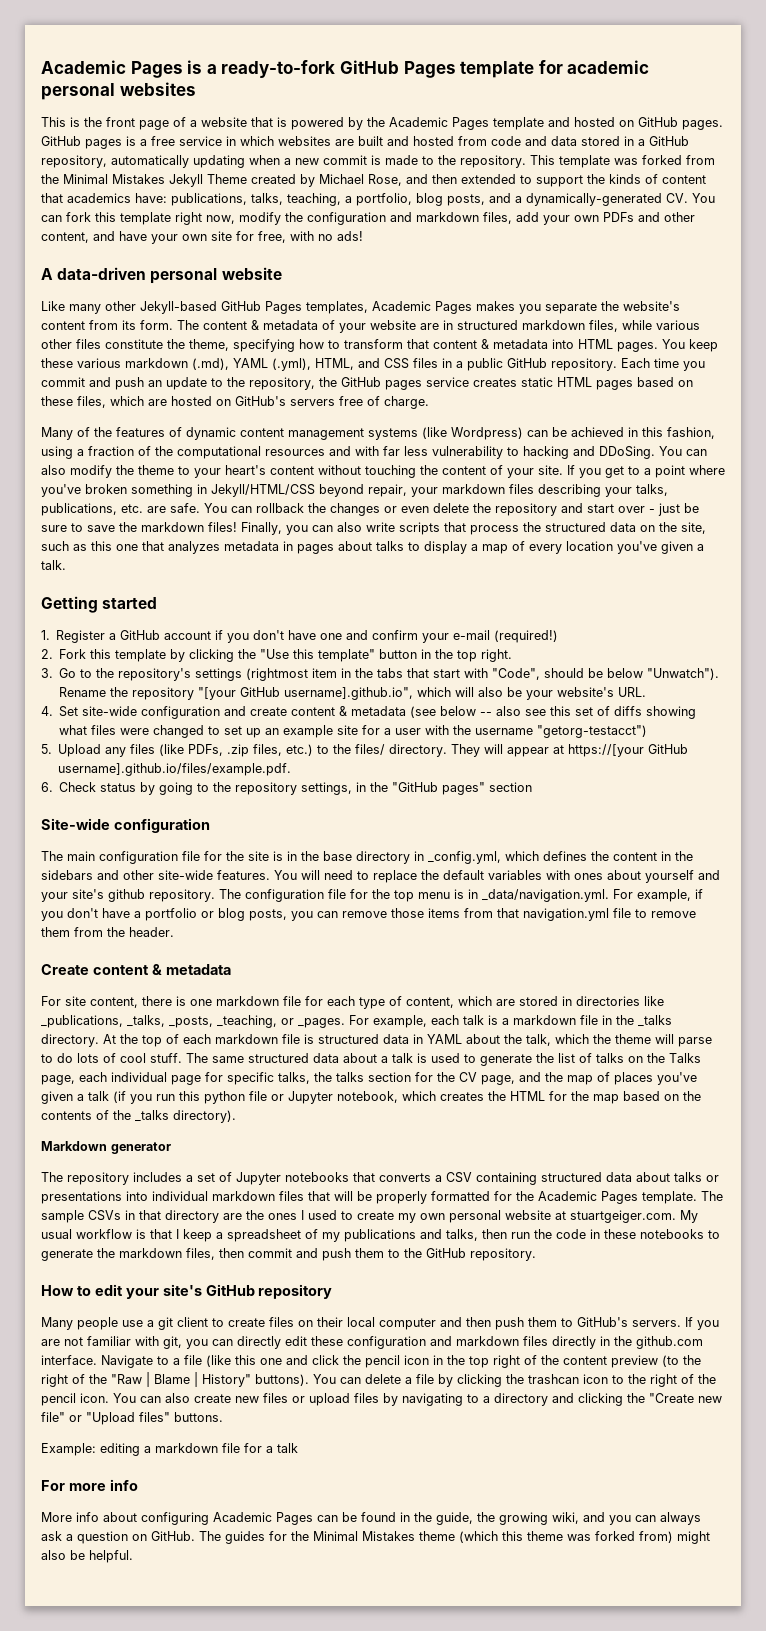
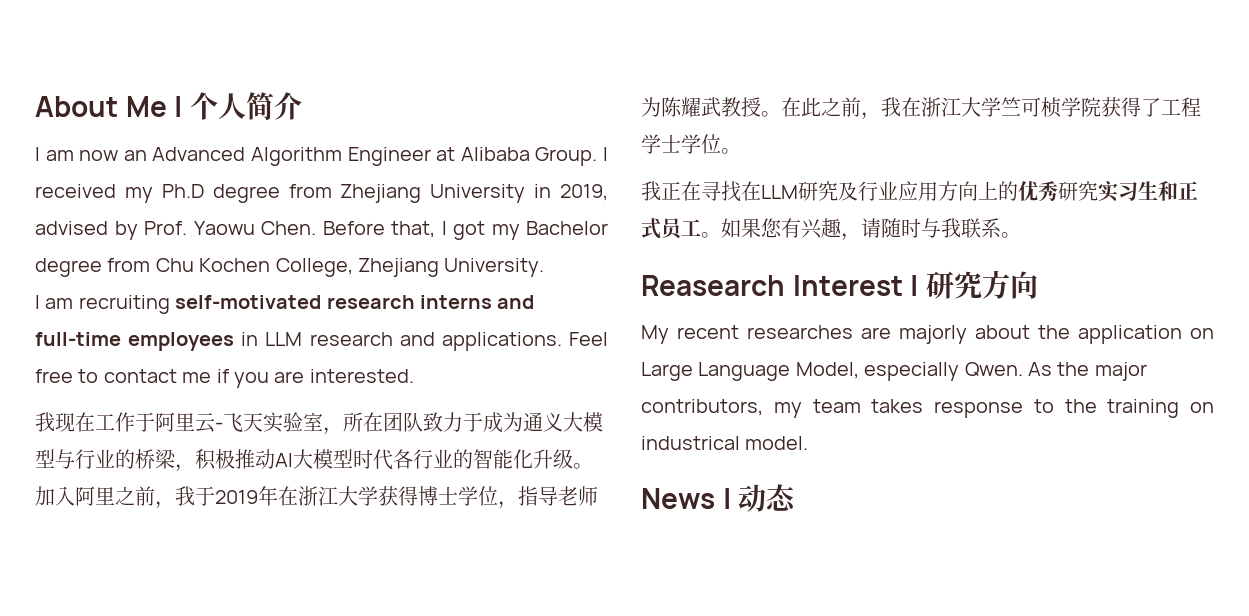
[41,60,650,78] [41,82,196,100] [41,117,723,130] [41,136,689,149] [41,155,715,168] [41,174,706,187] [41,193,715,206] [41,212,695,225] [41,231,363,244] [41,267,282,284] [41,301,680,314] [41,320,700,333] [41,339,718,352] [41,358,705,371] [41,377,693,390] [41,396,429,409] [41,427,715,440] [41,446,707,459] [41,465,725,478] [41,484,668,497] [41,503,699,516] [41,522,706,535] [41,541,704,554] [41,560,66,570] [41,596,158,613] [41,630,559,643] [41,649,513,662] [41,668,720,681] [59,687,647,700] [41,706,697,719] [59,725,648,738] [41,744,689,757] [58,763,292,776] [41,782,533,795] [41,818,210,833] [41,851,693,864] [41,870,720,883] [41,889,703,902] [41,908,696,921] [41,927,174,937] [41,964,231,975] [41,996,664,1009] [41,1015,672,1028] [41,1034,712,1047] [41,1053,701,1066] [41,1072,697,1085] [41,1091,701,1104] [41,1110,236,1123] [41,1141,171,1154] [41,1172,719,1185] [41,1191,723,1204] [41,1210,698,1223] [41,1229,720,1242] [41,1248,536,1261] [41,1284,333,1299] [41,1317,719,1330] [41,1336,703,1349] [41,1355,701,1368] [41,1372,716,1387] [41,1393,722,1406] [41,1412,223,1425] [41,1443,298,1456] [41,1479,138,1491] [41,1512,701,1525] [41,1531,710,1544] [41,1550,133,1563] Academic Pages is a ready-to-fork GitHub Pages template for academic personal websites // This is the front page of a website that is powered by the Academic Pages template and hosted on GitHub pages. GitHub pages is a free service in which websites are built and hosted from code and data stored in a GitHub repository, automatically updating when a new commit is made to the repository. This template was forked from the Minimal Mistakes Jekyll Theme created by Michael Rose, and then extended to support the kinds of content that academics have: publications, talks, teaching, a portfolio, blog posts, and a dynamically-generated CV. You can fork this template right now, modify the configuration and markdown files, add your own PDFs and other content, and have your own site for free, with no ads! // A data-driven personal website // Like many other Jekyll-based GitHub Pages templates, Academic Pages makes you separate the website's content from its form. The content & metadata of your website are in structured markdown files, while various other files constitute the theme, specifying how to transform that content & metadata into HTML pages. You keep these various markdown (.md), YAML (.yml), HTML, and CSS files in a public GitHub repository. Each time you commit and push an update to the repository, the GitHub pages service creates static HTML pages based on these files, which are hosted on GitHub's servers free of charge. // Many of the features of dynamic content management systems (like Wordpress) can be achieved in this fashion, using a fraction of the computational resources and with far less vulnerability to hacking and DDoSing. You can also modify the theme to your heart's content without touching the content of your site. If you get to a point where you've broken something in Jekyll/HTML/CSS beyond repair, your markdown files describing your talks, publications, etc. are safe. You can rollback the changes or even delete the repository and start over - just be sure to save the markdown files! Finally, you can also write scripts that process the structured data on the site, such as this one that analyzes metadata in pages about talks to display a map of every location you've given a talk. // Getting started // 1. Register a GitHub account if you don't have one and confirm your e-mail (required!) // 2. Fork this template by clicking the "Use this template" button in the top right. // 3. Go to the repository's settings (rightmost item in the tabs that start with "Code", should be below "Unwatch"). Rename the repository "[your GitHub username].github.io", which will also be your website's URL. // 4. Set site-wide configuration and create content & metadata (see below -- also see this set of diffs showing what files were changed to set up an example site for a user with the username "getorg-testacct") // 5. Upload any files (like PDFs, .zip files, etc.) to the files/ directory. They will appear at https://[your GitHub username].github.io/files/example.pdf. // 6. Check status by going to the repository settings, in the "GitHub pages" section // Site-wide configuration // The main configuration file for the site is in the base directory in _config.yml, which defines the content in the sidebars and other site-wide features. You will need to replace the default variables with ones about yourself and your site's github repository. The configuration file for the top menu is in _data/navigation.yml. For example, if you don't have a portfolio or blog posts, you can remove those items from that navigation.yml file to remove them from the header. // Create content & metadata // For site content, there is one markdown file for each type of content, which are stored in directories like _publications, _talks, _posts, _teaching, or _pages. For example, each talk is a markdown file in the _talks directory. At the top of each markdown file is structured data in YAML about the talk, which the theme will parse to do lots of cool stuff. The same structured data about a talk is used to generate the list of talks on the Talks page, each individual page for specific talks, the talks section for the CV page, and the map of places you've given a talk (if you run this python file or Jupyter notebook, which creates the HTML for the map based on the contents of the _talks directory). // Markdown generator // The repository includes a set of Jupyter notebooks that converts a CSV containing structured data about talks or presentations into individual markdown files that will be properly formatted for the Academic Pages template. The sample CSVs in that directory are the ones I used to create my own personal website at stuartgeiger.com. My usual workflow is that I keep a spreadsheet of my publications and talks, then run the code in these notebooks to generate the markdown files, then commit and push them to the GitHub repository. // How to edit your site's GitHub repository // Many people use a git client to create files on their local computer and then push them to GitHub's servers. If you are not familiar with git, you can directly edit these configuration and markdown files directly in the github.com interface. Navigate to a file (like this one and click the pencil icon in the top right of the content preview (to the right of the "Raw | Blame | History" buttons). You can delete a file by clicking the trashcan icon to the right of the pencil icon. You can also create new files or upload files by navigating to a directory and clicking the "Create new file" or "Upload files" buttons. // Example: editing a markdown file for a talk // For more info // More info about configuring Academic Pages can be found in the guide, the growing wiki, and you can always ask a question on GitHub. The guides for the Minimal Mistakes theme (which this theme was forked from) might also be helpful. -> [35,92,302,120] [35,147,609,166] [35,184,608,203] [35,221,608,240] [35,258,545,277] [35,295,535,314] [35,332,608,351] [35,369,414,388] [35,412,603,435] [35,449,593,472] [35,486,598,509] [641,97,1201,120] [641,134,741,154] [641,181,1198,202] [641,218,1021,241] [641,270,1038,299] [641,325,1214,344] [641,362,1147,381] [641,399,1214,418] [641,436,809,450] [641,484,797,512] About Me | 个人简介 // I am now an Advanced Algorithm Engineer at Alibaba Group. I received my Ph.D degree from Zhejiang University in 2019, advised by Prof. Yaowu Chen. Before that, I got my Bachelor degree from Chu Kochen College, Zhejiang University. // I am recruiting self-motivated research interns and full-time employees in LLM research and applications. Feel free to contact me if you are interested. // 我现在工作于阿里云-飞天实验室，所在团队致力于成为通义大模型与行业的桥梁，积极推动AI大模型时代各行业的智能化升级。加入阿里之前，我于2019年在浙江大学获得博士学位，指导老师为陈耀武教授。在此之前，我在浙江大学竺可桢学院获得了工程学士学位。 // 我正在寻找在LLM研究及行业应用方向上的优秀研究实习生和正式员工。如果您有兴趣，请随时与我联系。 // Reasearch Interest | 研究方向 // My recent researches are majorly about the application on Large Language Model, especially Qwen. As the major contributors, my team takes response to the training on industrical model. // News | 动态

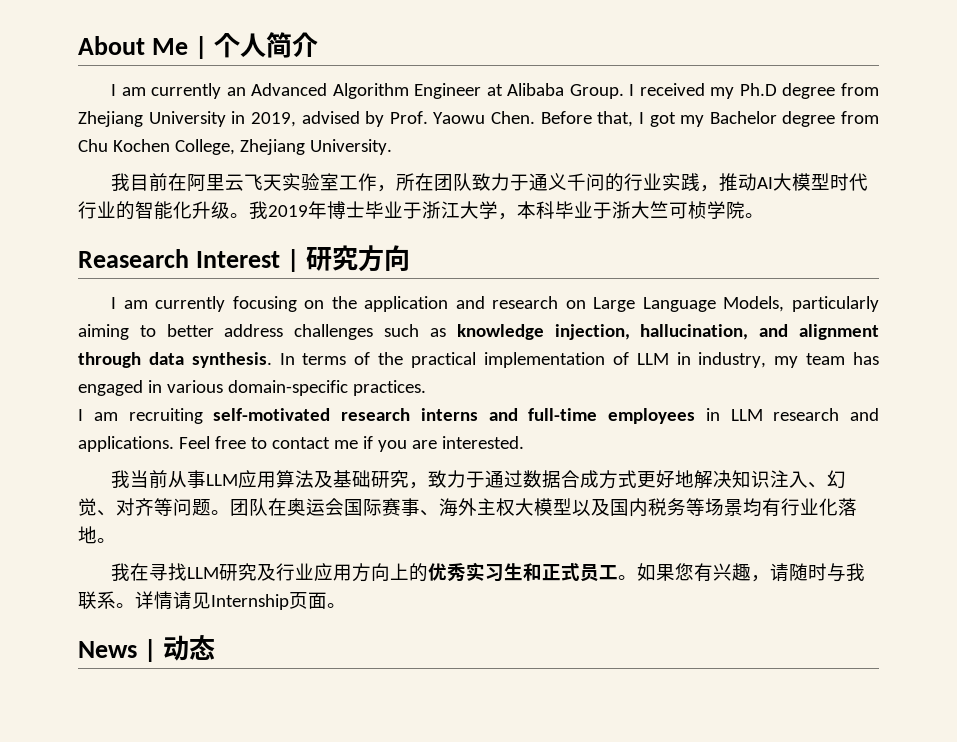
[79,150,119,161] now -> [151,83,222,99] currently
(545, 267) none -> [111,173,869,192] [78,201,764,220] [78,245,411,272] [111,296,879,312] [78,324,879,340] [78,352,880,368] [78,380,426,396] // 我目前在阿里云飞天实验室工作，所在团队致力于通义千问的行业实践，推动AI大模型时代行业的智能化升级。我2019年博士毕业于浙江大学，本科毕业于浙大竺可桢学院。 // Reasearch Interest | 研究方向 // I am currently focusing on the application and research on Large Language Models, particularly aiming to better address challenges such as knowledge injection, hallucination, and alignment through data synthesis. In terms of the practical implementation of LLM in industry, my team has engaged in various domain-specific practices.
[55,412,603,435] [35,449,593,472] [35,486,598,509] [641,97,1201,120] [641,134,721,154] 现在工作于阿里云-飞天实验室，所在团队致力于成为通义大模型与行业的桥梁，积极推动AI大模型时代各行业的智能化升级。加入阿里之前，我于2019年在浙江大学获得博士学位，指导老师为陈耀武教授。在此之前，我在浙江大学竺可桢学院获得了工程学士学位 -> [130,470,847,489] [78,498,857,517] [78,526,97,544] 当前从事LLM应用算法及基础研究，致力于通过数据合成方式更好地解决知识注入、幻觉、对齐等问题。团队在奥运会国际赛事、海外主权大模型以及国内税务等场景均有行业化落地
[661,181,761,202] 正在寻找在 -> [130,563,188,581] 在寻找
[1058,181,1098,201] 研究 -> (467, 572) none
[641,270,1038,299] [641,325,1214,344] [641,362,1147,381] [641,399,1214,418] [641,436,809,450] // Reasearch Interest | 研究方向 // My recent researches are majorly about the application on Large Language Model, especially Qwen. As the major contributors, my team takes response to the training on industrical model. -> [135,591,346,610] 详情请见Internship页面。

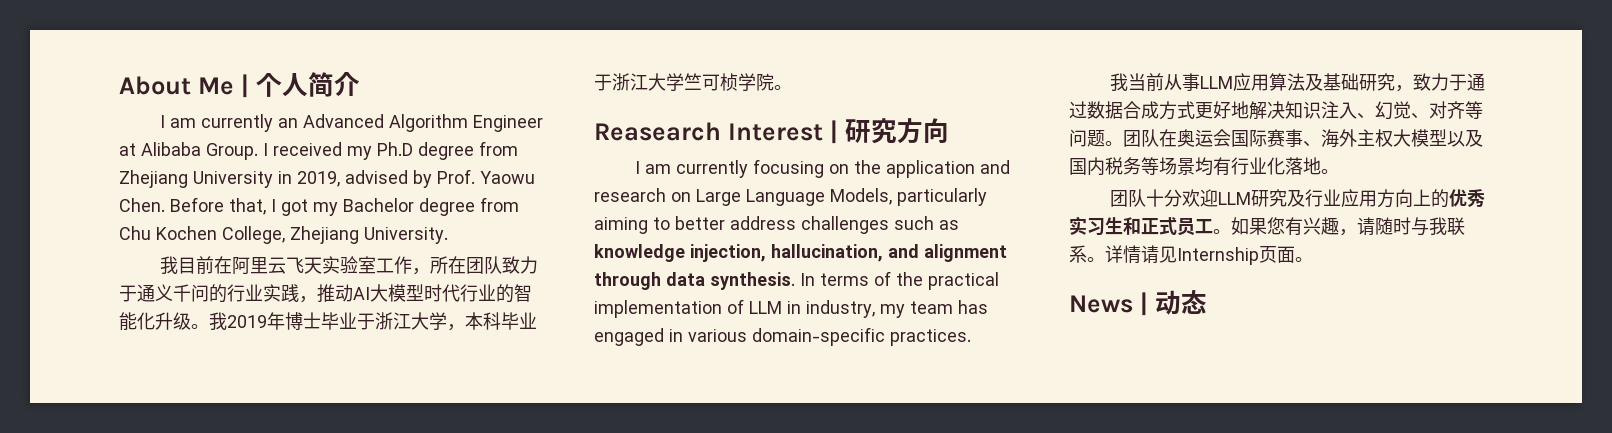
[631,201,650,219] 大 -> [630,73,684,91] 江大学
[78,408,879,424] [78,436,524,452] // I am recruiting self-motivated research interns and full-time employees in LLM research and applications. Feel free to contact me if you are interested. -> (971, 337) none
[111,563,188,581] 我在寻找 -> [1109,189,1218,207] 团队十分欢迎

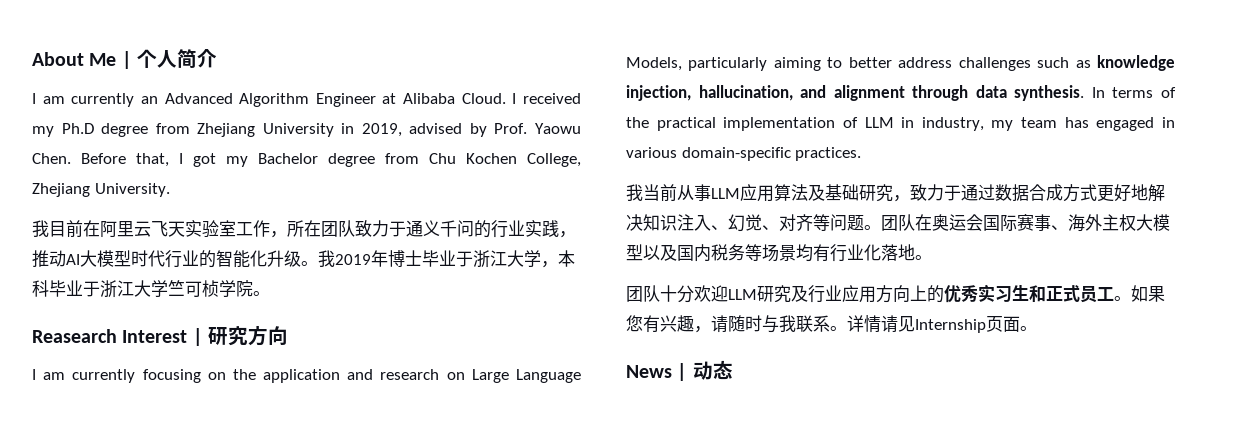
[206,143,258,160] Group. -> [461,93,506,104] Cloud.

